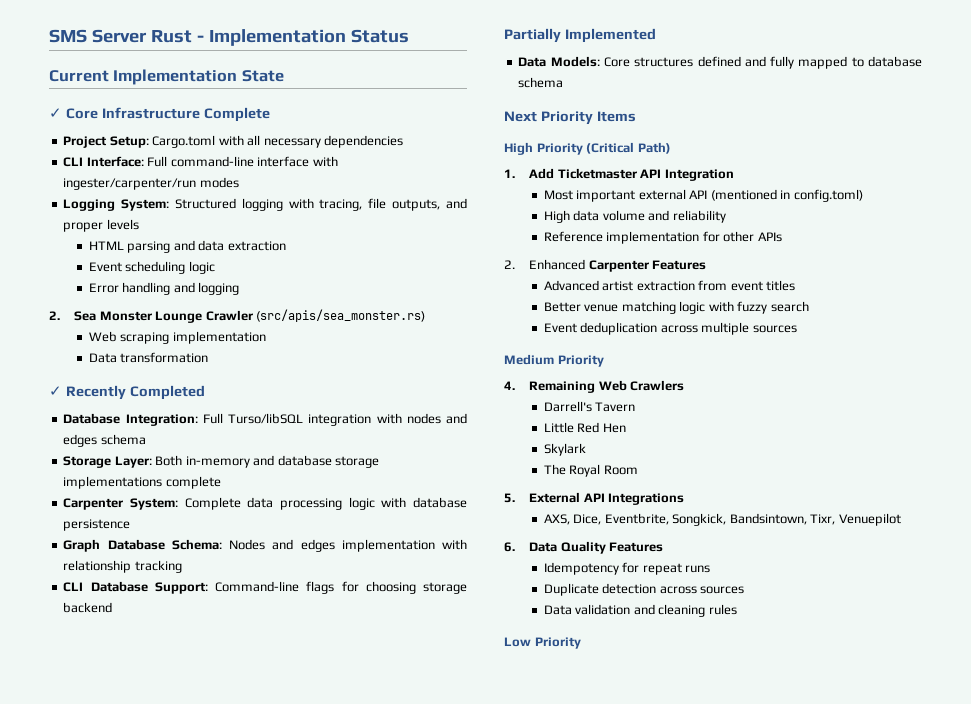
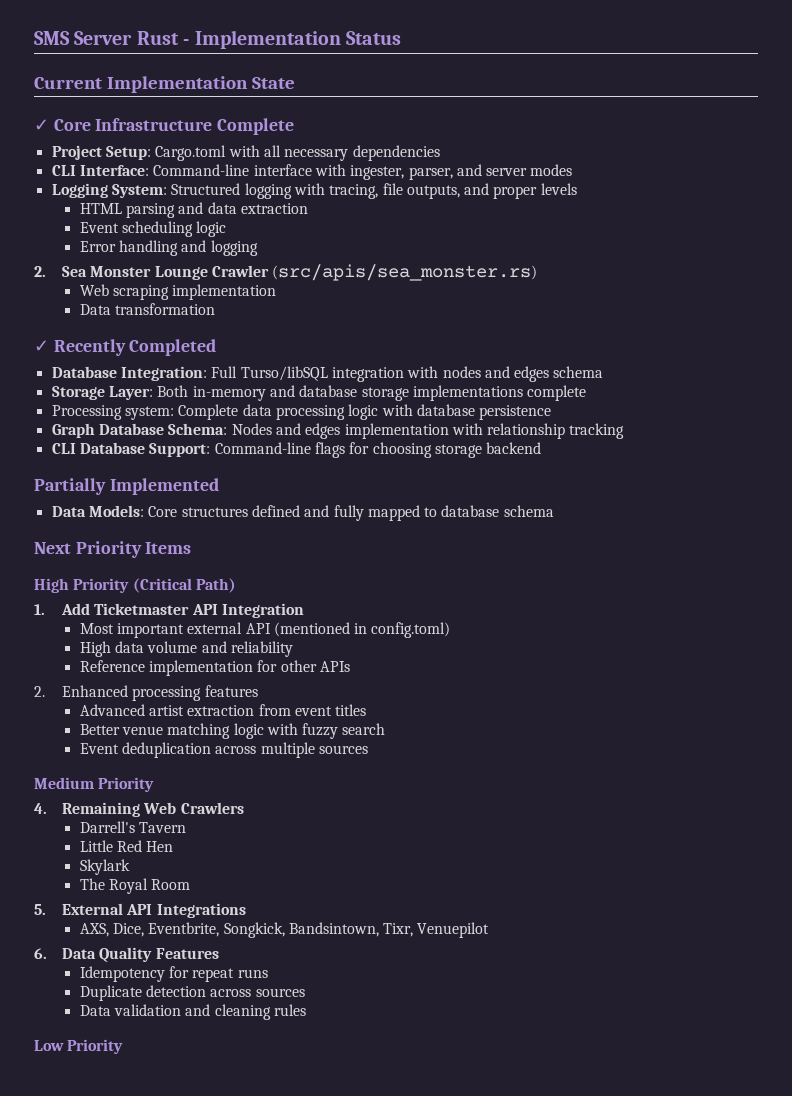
[147,156,338,167] [63,178,197,190] Full command-line interface with ingester/carpenter/run -> [153,164,528,180] Command-line interface with ingester, parser, and server
[63,498,178,510] Carpenter System: -> [51,405,174,420] Processing system:
[588,260,707,272] Carpenter Features -> [132,685,258,701] processing features

